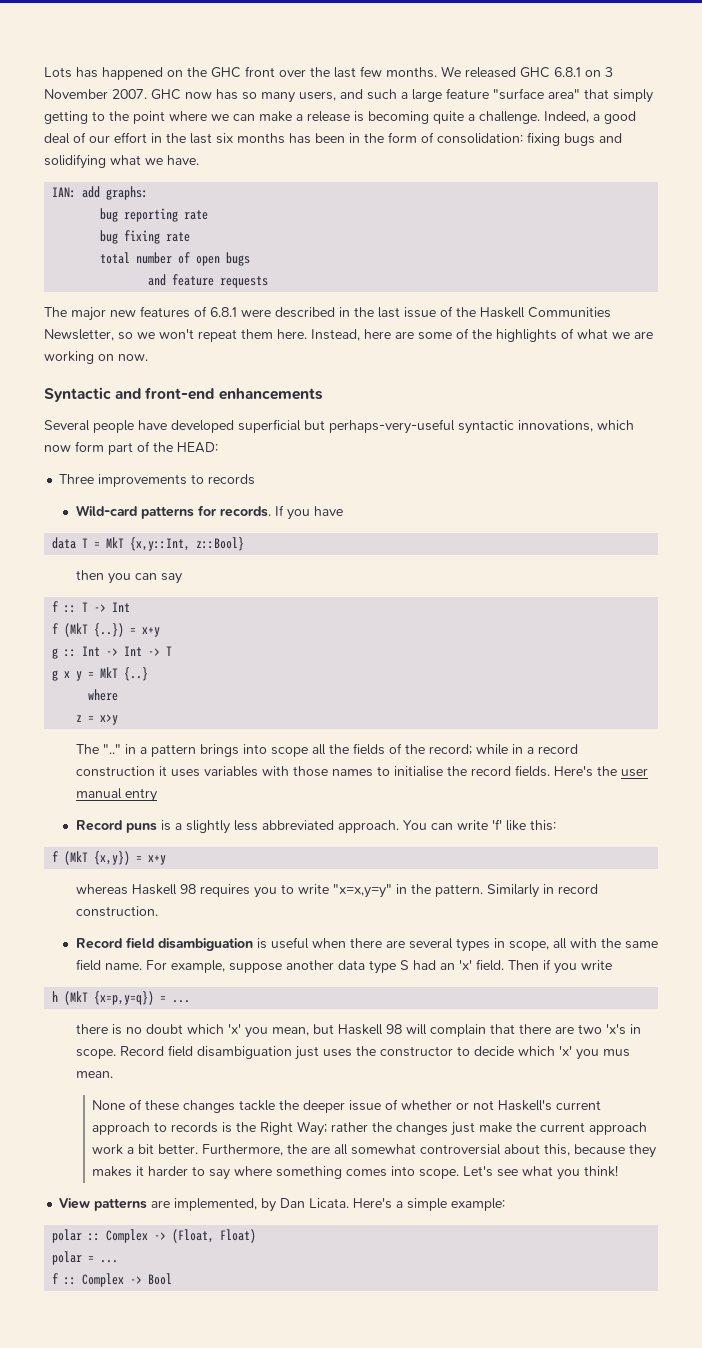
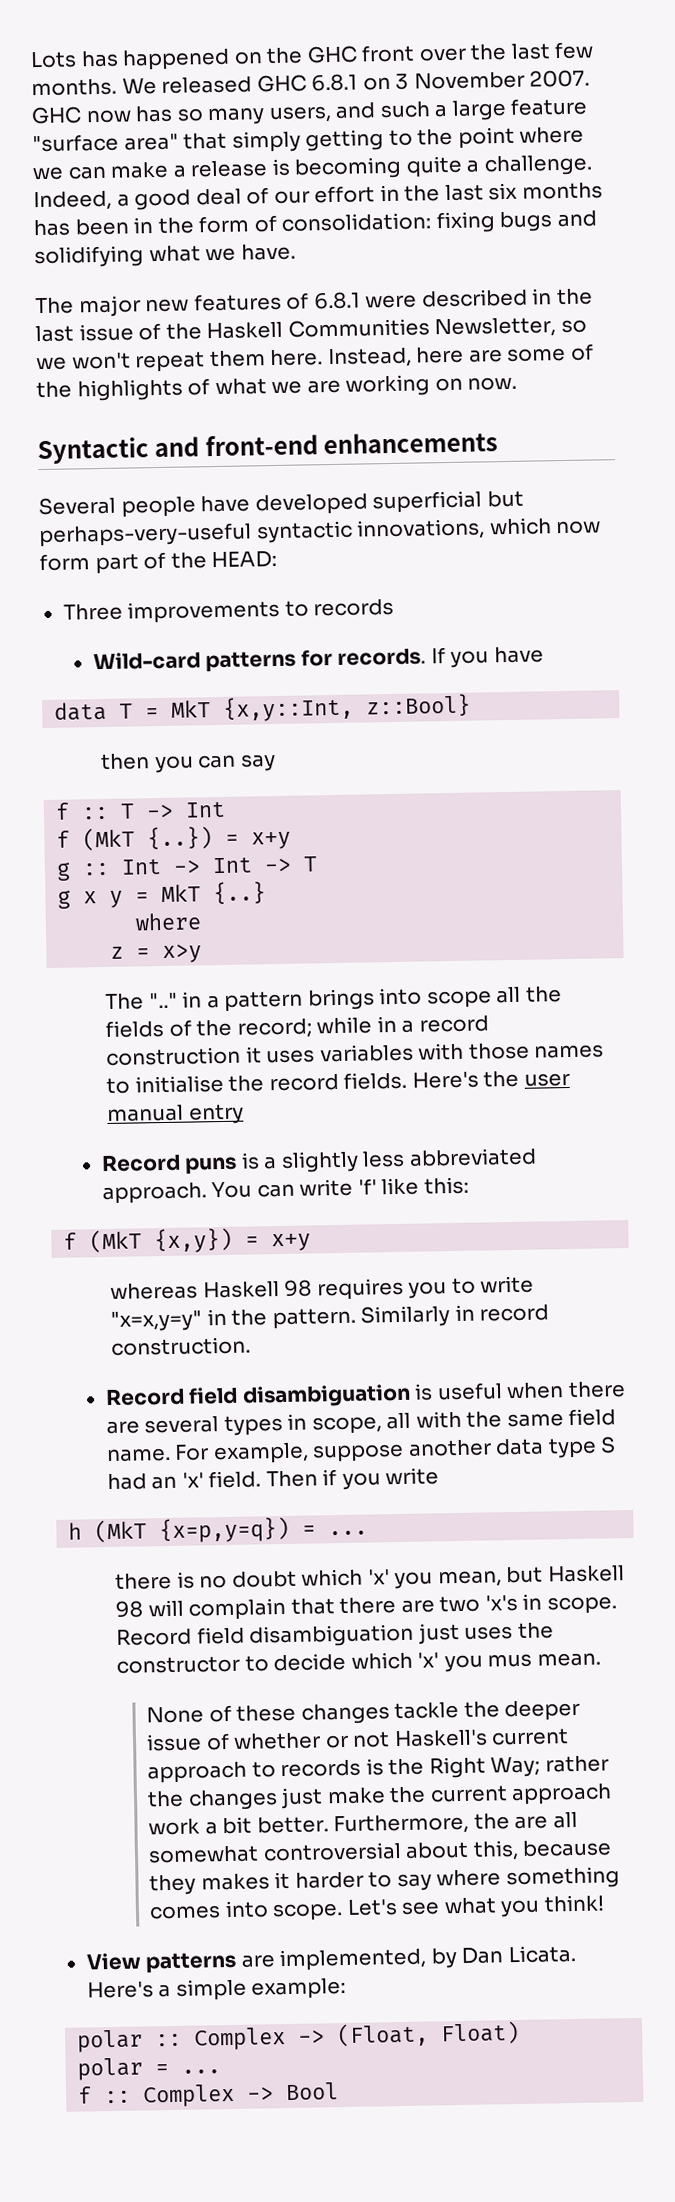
[52,186,149,200] [100,208,209,222] [100,230,191,244] [100,252,251,266] [148,274,269,288] // IAN: add graphs: // bug reporting rate // bug fixing rate // total number of open bugs // and feature requests -> (296, 252) none

